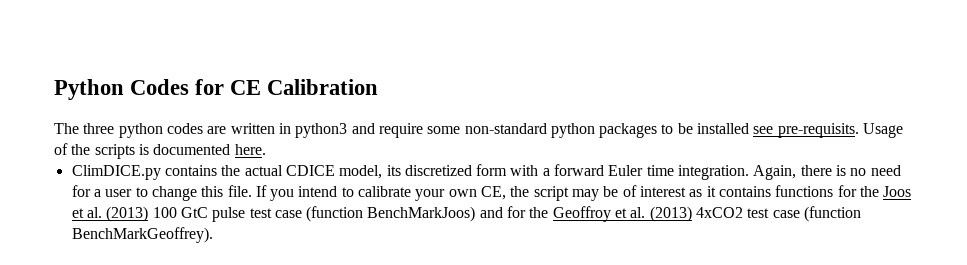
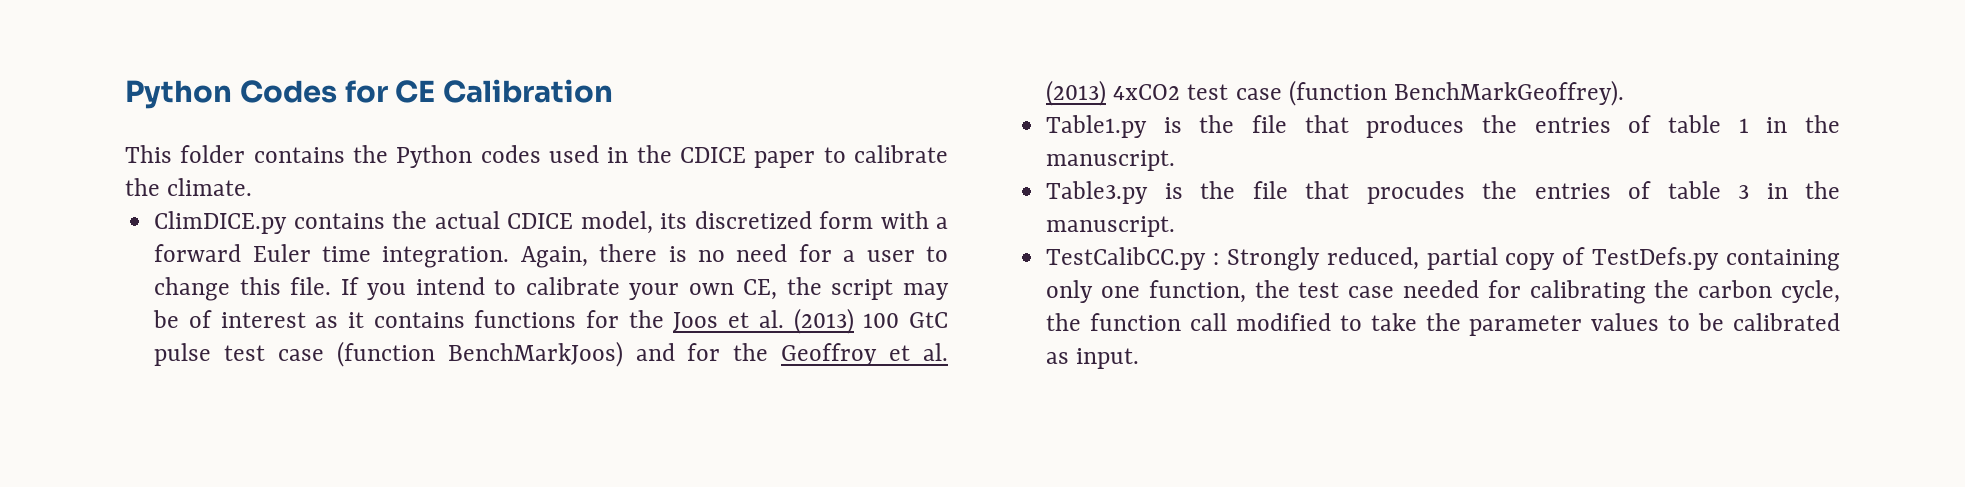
[54,123,904,138] [54,143,266,159] The three python codes are written in python3 and require some non-standard python packages to be installed see pre-requisits. Usage of the scripts is documented here. -> [125,145,948,168] [125,178,253,196] This folder contains the Python codes used in the CDICE paper to calibrate the climate.
(213, 235) none -> [1046,115,1841,138] [1046,150,1176,171] [1046,181,1840,204] [1046,216,1176,237] [1046,247,1840,271] [1046,280,1840,304] [1046,313,1840,336] [1046,348,1140,369] // Table1.py is the file that produces the entries of table 1 in the manuscript. // Table3.py is the file that procudes the entries of table 3 in the manuscript. // TestCalibCC.py : Strongly reduced, partial copy of TestDefs.py containing only one function, the test case needed for calibrating the carbon cycle, the function call modified to take the parameter values to be calibrated as input.

